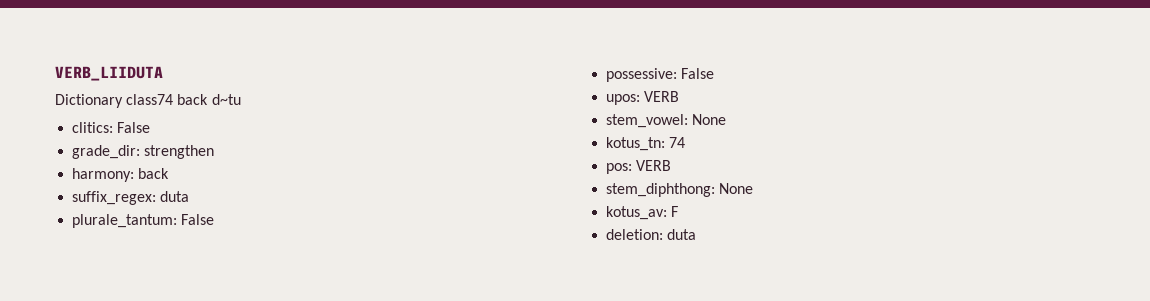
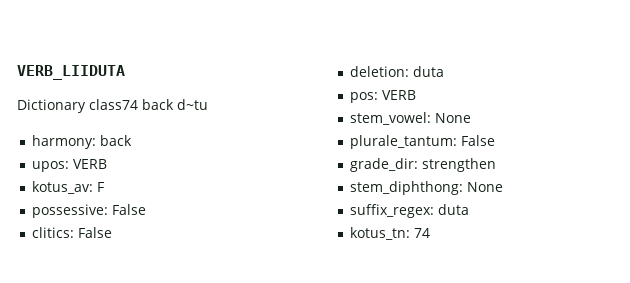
[72,122,114,133] clitics: -> [31,135,132,149] [31,159,107,172] [31,181,104,194] [31,204,146,218] [31,227,112,238] [349,66,444,77] [349,90,416,103] [349,112,471,125] [349,135,457,149] harmony: back // upos: VERB // kotus_av: F // possessive: False // clitics: False // deletion: duta // pos: VERB // stem_vowel: None // plurale_tantum:
[72,168,170,182] harmony: back -> [349,181,503,195] stem_diphthong: None
[72,214,215,228] [606,68,715,82] [606,91,680,105] [606,114,727,128] [606,137,686,151] [606,160,672,174] [606,183,754,197] [606,206,679,220] [606,229,697,240] plurale_tantum: False // possessive: False // upos: VERB // stem_vowel: None // kotus_tn: 74 // pos: VERB // stem_diphthong: None // kotus_av: F // deletion: duta -> [349,227,430,240] kotus_tn: 74

